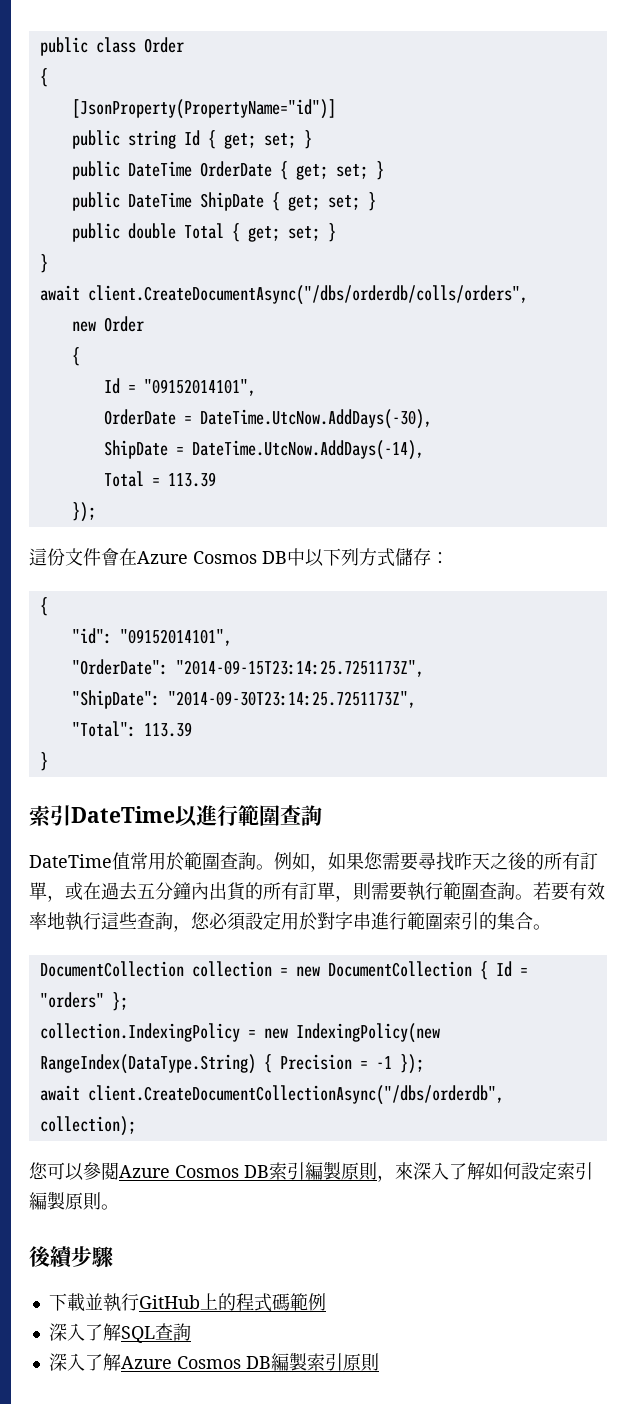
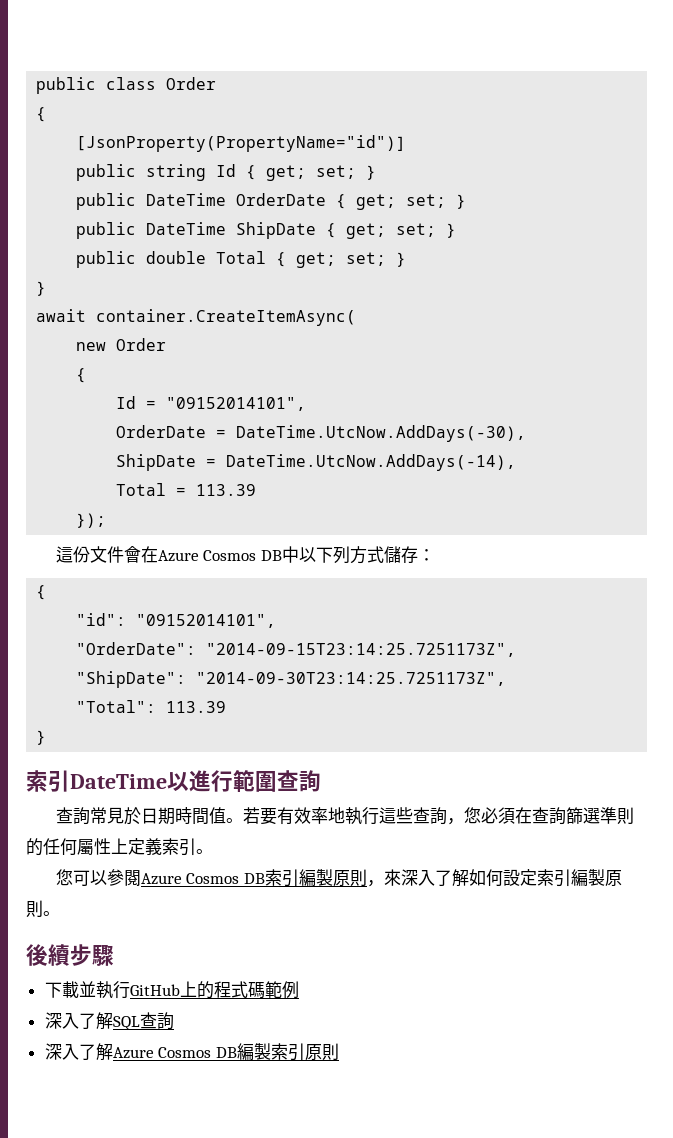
[87,285,528,305] client.CreateDocumentAsync("/dbs/orderdb/colls/orders", -> [96,309,357,326] container.CreateItemAsync(
[29,852,598,872] [29,882,515,902] DateTime值常用於範圍查詢。例如，如果您需要尋找昨天之後的所有訂單，或在過去五分鐘內出貨的所有訂單，則需要執行範圍查詢 -> [55,807,226,825] 查詢常見於日期時間值
[245,911,551,931] [39,961,528,980] [39,992,128,1011] [39,1023,440,1043] [39,1054,424,1074] [39,1085,504,1105] [39,1116,136,1136] 設定用於對字串進行範圍索引的集合。 // DocumentCollection collection = new DocumentCollection { Id = "orders" }; // collection.IndexingPolicy = new IndexingPolicy(new RangeIndex(DataType.String) { Precision = -1 }); // await client.CreateDocumentCollectionAsync("/dbs/orderdb", collection); -> [514,807,634,825] [26,838,213,856] 在查詢篩選準則的任何屬性上定義索引。

